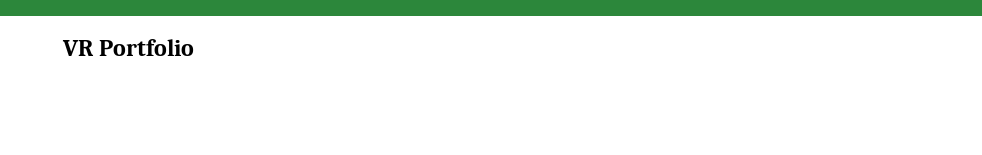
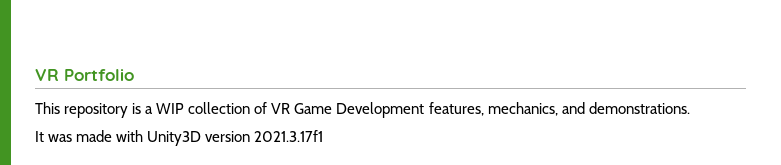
(195, 47) none -> [35,102,690,118] [35,130,324,146] // This repository is a WIP collection of VR Game Development features, mechanics, and demonstrations. // It was made with Unity3D version 2021.3.17f1

